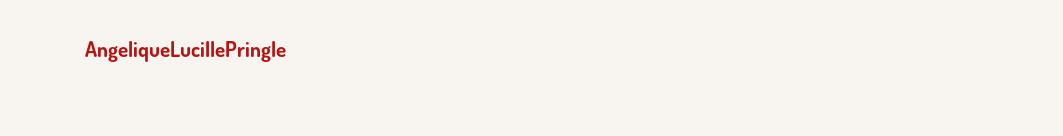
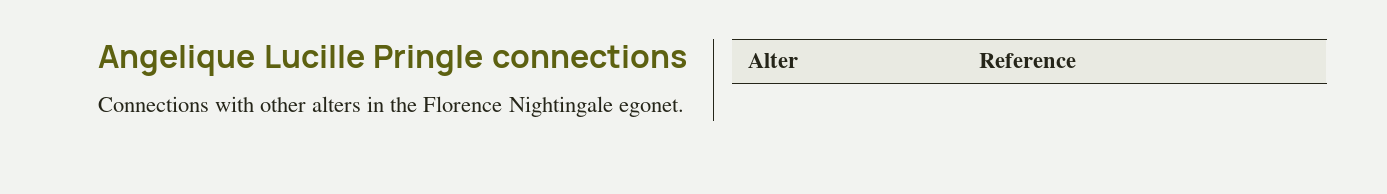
[85,41,286,62] AngeliqueLucillePringle -> [98,45,687,76] [98,96,684,117] [748,53,799,68] [979,53,1077,68] Angelique Lucille Pringle connections // Connections with other alters in the Florence Nightingale egonet. // Alter | Reference

